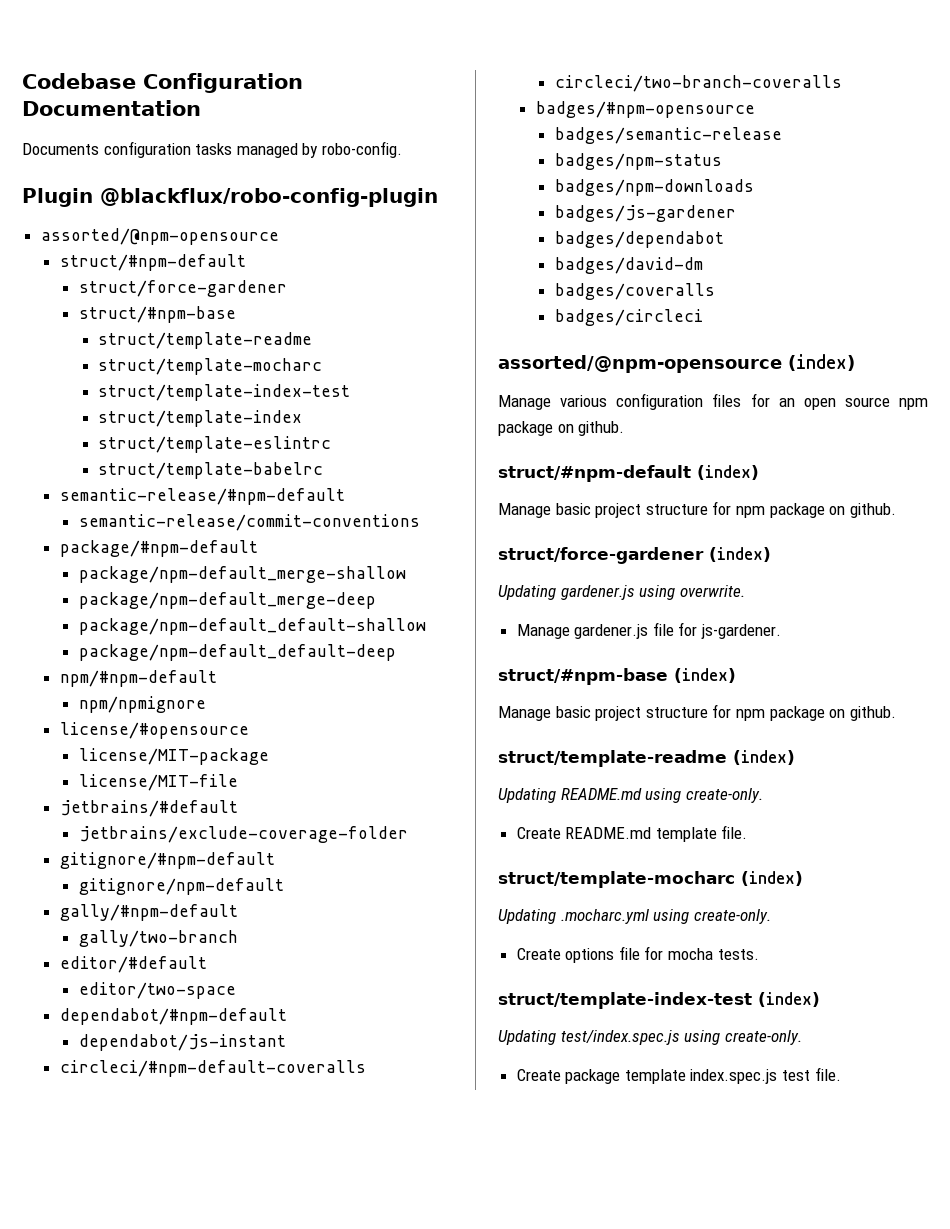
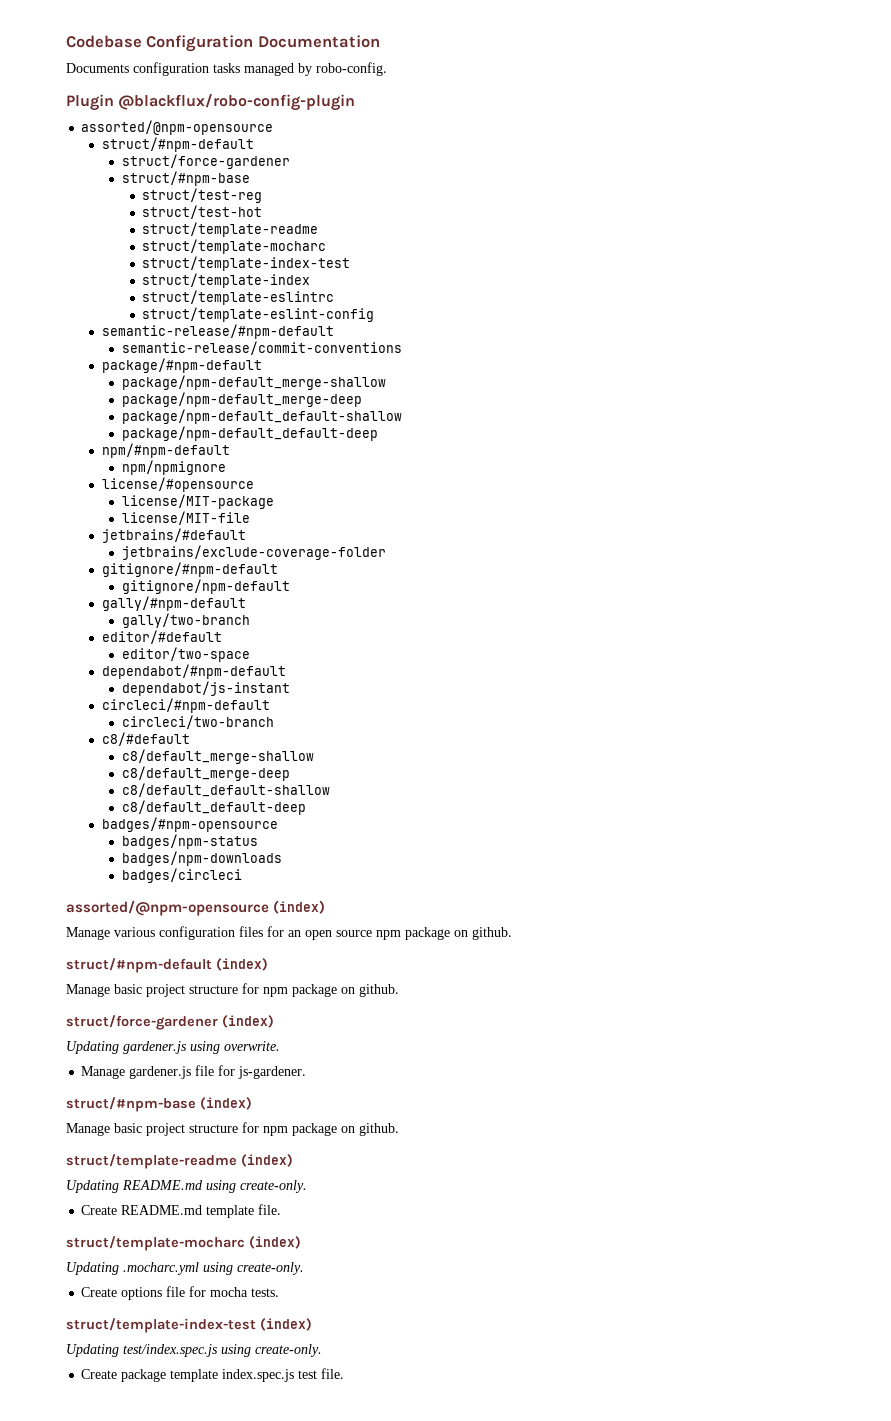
(236, 314) none -> [142,188,263,203] [142,205,263,219] // struct/test-reg // struct/test-hot
[97,462,323,479] struct/template-babelrc -> [142,307,375,322] struct/template-eslint-config
[59,1060,366,1077] [554,75,842,92] circleci/#npm-default-coveralls // circleci/two-branch-coveralls -> [101,698,270,713] [121,715,274,729] [101,732,190,746] [121,749,314,764] [121,766,290,781] [121,783,330,797] [121,800,306,815] circleci/#npm-default // circleci/two-branch // c8/#default // c8/default_merge-shallow // c8/default_merge-deep // c8/default_default-shallow // c8/default_default-deep
[554,127,782,144] // badges/semantic-release -> (278, 824) none
[554,205,736,222] [554,231,724,248] [554,257,703,274] [554,283,715,300] // badges/js-gardener // badges/dependabot // badges/david-dm // badges/coveralls -> (282, 858) none

